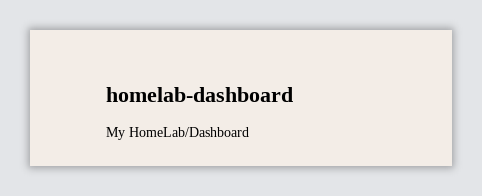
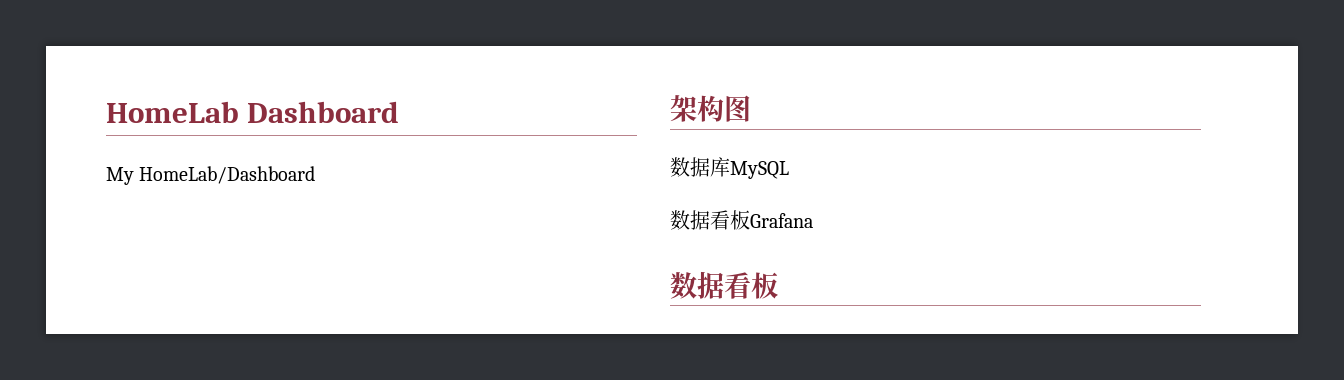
[106,87,293,102] homelab-dashboard -> [106,101,400,123] HomeLab Dashboard
(249, 132) none -> [670,95,751,122] [670,157,789,179] [670,210,813,230] [670,271,778,299] // 架构图 // 数据库MySQL // 数据看板Grafana // 数据看板

